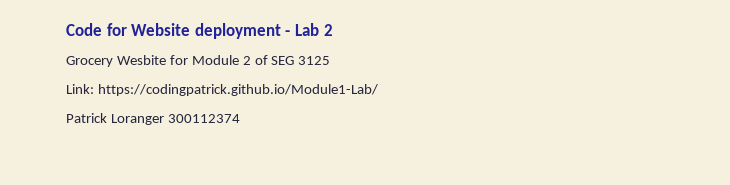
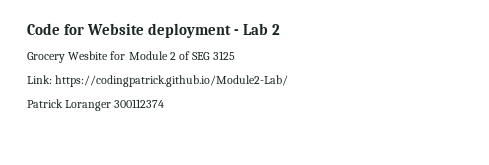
[97,84,378,96] https://codingpatrick.github.io/Module1-Lab/ -> [55,75,289,87] https://codingpatrick.github.io/Module2-Lab/

